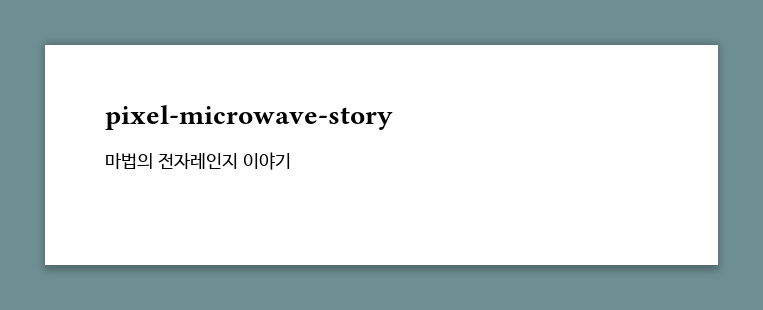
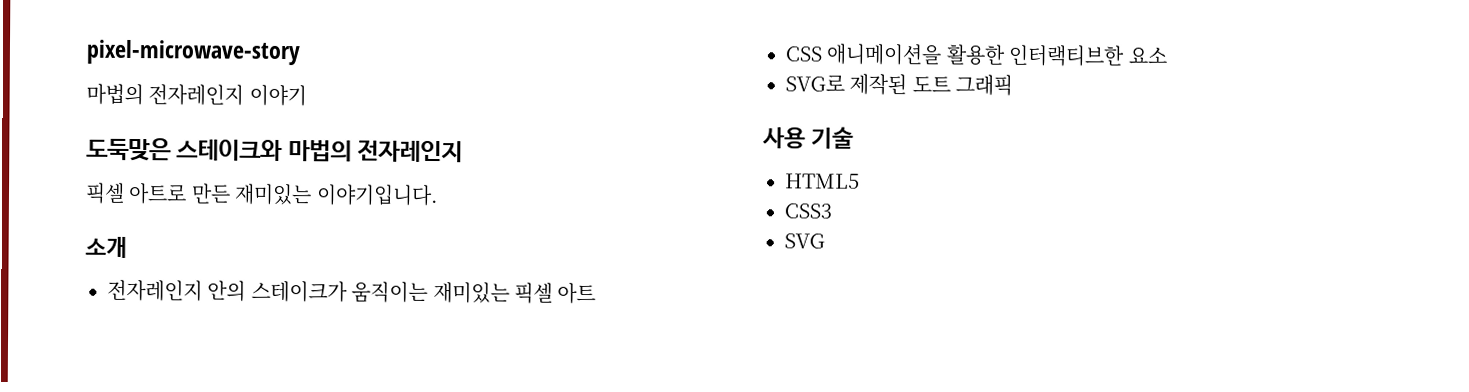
(291, 161) none -> [86,137,464,163] [85,182,439,207] [85,236,128,258] [107,279,597,305] [785,43,1167,67] [785,73,1014,96] [762,126,855,149] [785,173,860,189] [784,203,832,219] [784,233,825,249] // 도둑맞은 스테이크와 마법의 전자레인지 // 픽셀 아트로 만든 재미있는 이야기입니다. // 소개 // 전자레인지 안의 스테이크가 움직이는 재미있는 픽셀 아트 // CSS 애니메이션을 활용한 인터랙티브한 요소 // SVG로 제작된 도트 그래픽 // 사용 기술 // HTML5 // CSS3 // SVG

